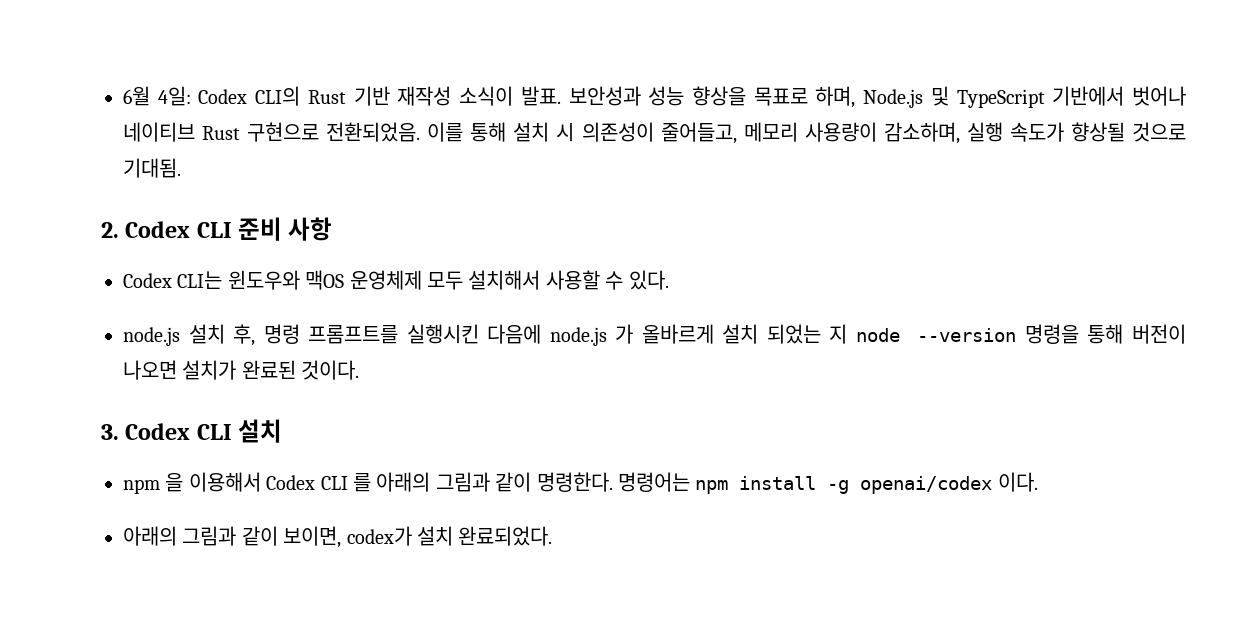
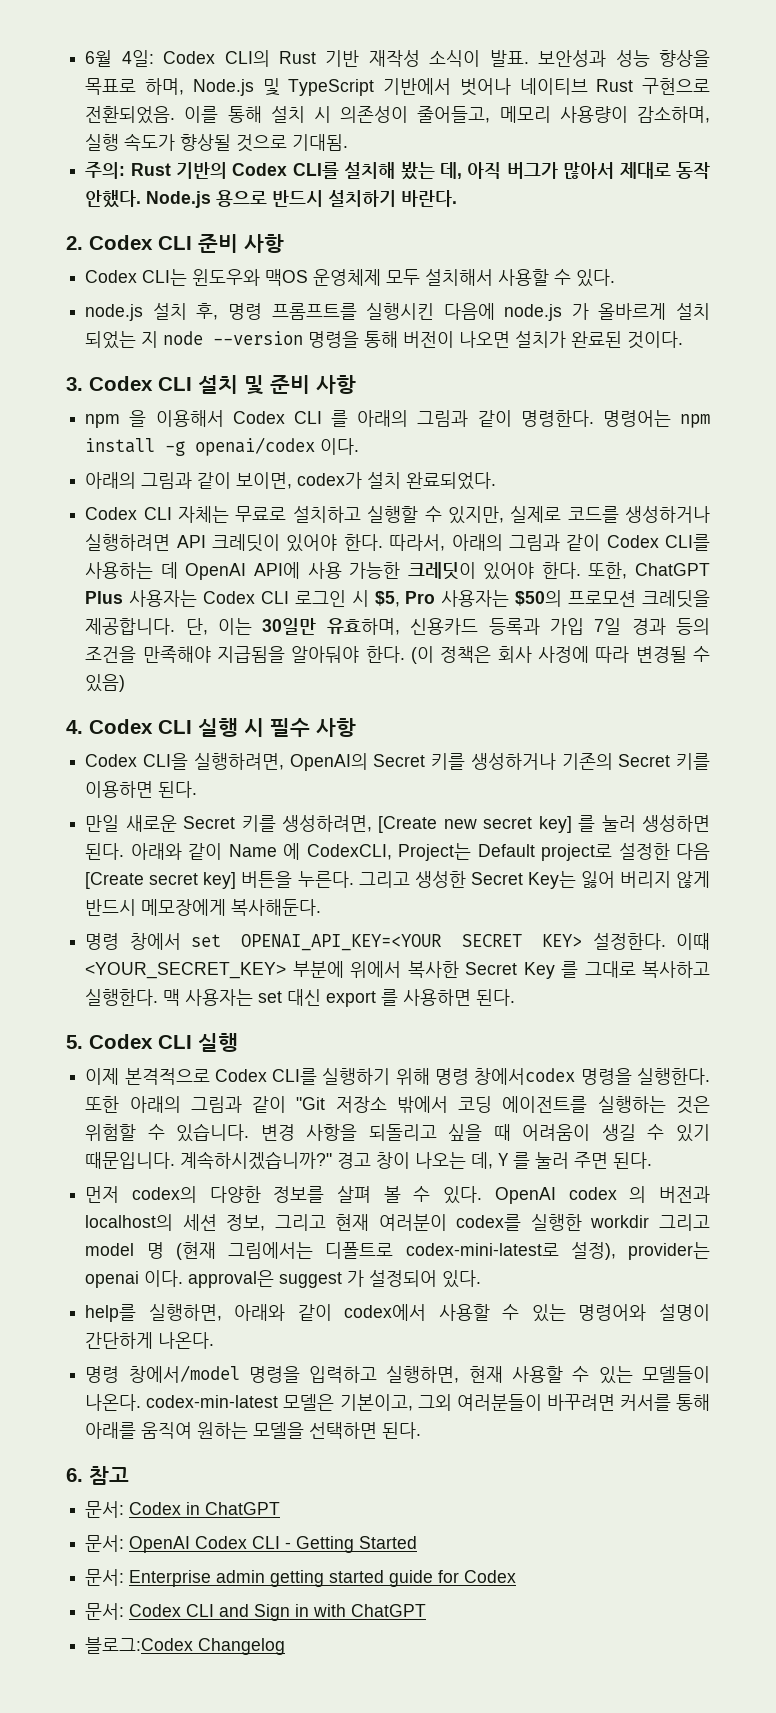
(181, 168) none -> [85,162,710,180] [85,190,458,208] // 주의: Rust 기반의 Codex CLI를 설치해 봤는 데, 아직 버그가 많아서 제대로 동작 안했다. Node.js 용으로 반드시 설치하기 바란다.
(283, 431) none -> [244,375,356,395] 및 준비 사항
(553, 536) none -> [85,506,710,524] [85,534,710,552] [85,562,710,580] [85,590,710,608] [85,618,710,635] [85,646,710,664] [85,674,126,692] [66,718,356,737] [85,753,710,771] [85,781,198,798] [85,815,710,833] [85,843,711,861] [85,871,711,889] [85,899,322,916] [85,933,710,951] [85,961,710,979] [85,989,516,1007] [66,1033,238,1052] [85,1068,710,1085] [85,1096,710,1114] [85,1123,710,1142] [85,1151,653,1170] [85,1186,710,1204] [85,1214,710,1231] [85,1242,710,1260] [85,1270,482,1288] [85,1304,710,1322] [85,1332,215,1349] [85,1365,710,1384] [85,1394,710,1411] [85,1422,422,1439] [66,1466,129,1485] [85,1501,281,1518] [85,1535,418,1553] [85,1569,517,1587] [85,1603,427,1621] [85,1637,286,1655] // Codex CLI 자체는 무료로 설치하고 실행할 수 있지만, 실제로 코드를 생성하거나 실행하려면 API 크레딧이 있어야 한다. 따라서, 아래의 그림과 같이 Codex CLI를 사용하는 데 OpenAI API에 사용 가능한 크레딧이 있어야 한다. 또한, ChatGPT Plus 사용자는 Codex CLI 로그인 시 $5, Pro 사용자는 $50의 프로모션 크레딧을 제공합니다. 단, 이는 30일만 유효하며, 신용카드 등록과 가입 7일 경과 등의 조건을 만족해야 지급됨을 알아둬야 한다. (이 정책은 회사 사정에 따라 변경될 수 있음) // 4. Codex CLI 실행 시 필수 사항 // Codex CLI을 실행하려면, OpenAI의 Secret 키를 생성하거나 기존의 Secret 키를 이용하면 된다. // 만일 새로운 Secret 키를 생성하려면, [Create new secret key] 를 눌러 생성하면 된다. 아래와 같이 Name 에 CodexCLI, Project는 Default project로 설정한 다음 [Create secret key] 버튼을 누른다. 그리고 생성한 Secret Key는 잃어 버리지 않게 반드시 메모장에게 복사해둔다. // 명령 창에서 set OPENAI_API_KEY=<YOUR SECRET KEY> 설정한다. 이때 <YOUR_SECRET_KEY> 부분에 위에서 복사한 Secret Key 를 그대로 복사하고 실행한다. 맥 사용자는 set 대신 export 를 사용하면 된다. // 5. Codex CLI 실행 // 이제 본격적으로 Codex CLI를 실행하기 위해 명령 창에서codex 명령을 실행한다. 또한 아래의 그림과 같이 "Git 저장소 밖에서 코딩 에이전트를 실행하는 것은 위험할 수 있습니다. 변경 사항을 되돌리고 싶을 때 어려움이 생길 수 있기 때문입니다. 계속하시겠습니까?" 경고 창이 나오는 데, Y 를 눌러 주면 된다. // 먼저 codex의 다양한 정보를 살펴 볼 수 있다. OpenAI codex 의 버전과 localhost의 세션 정보, 그리고 현재 여러분이 codex를 실행한 workdir 그리고 model 명 (현재 그림에서는 디폴트로 codex-mini-latest로 설정), provider는 openai 이다. approval은 suggest 가 설정되어 있다. // help를 실행하면, 아래와 같이 codex에서 사용할 수 있는 명령어와 설명이 간단하게 나온다. // 명령 창에서/model 명령을 입력하고 실행하면, 현재 사용할 수 있는 모델들이 나온다. codex-min-latest 모델은 기본이고, 그외 여러분들이 바꾸려면 커서를 통해 아래를 움직여 원하는 모델을 선택하면 된다. // 6. 참고 // 문서: Codex in ChatGPT // 문서: OpenAI Codex CLI - Getting Started // 문서: Enterprise admin getting started guide for Codex // 문서: Codex CLI and Sign in with ChatGPT // 블로그:Codex Changelog

